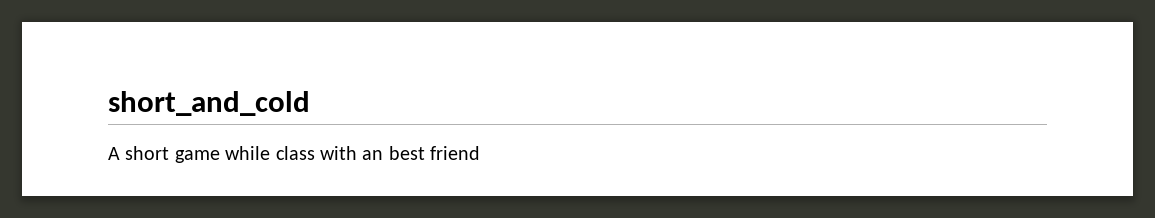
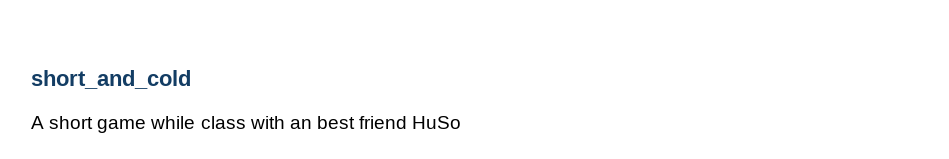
(481, 153) none -> [412,116,462,129] HuSo

